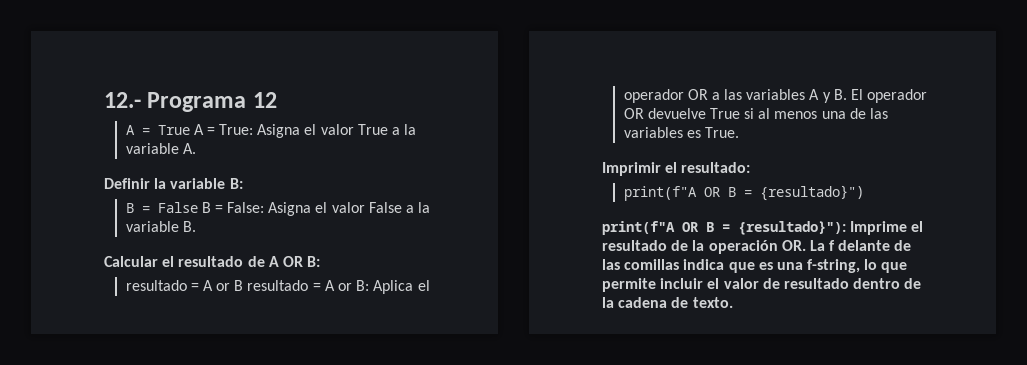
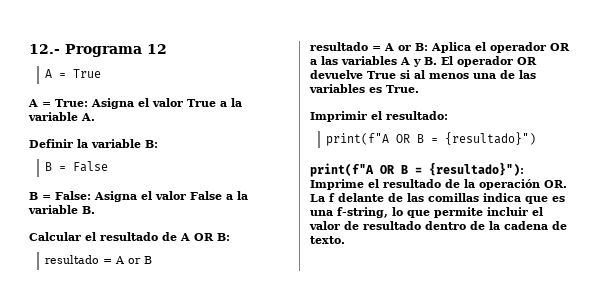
(190, 130) none -> (101, 73) //
(198, 207) none -> (108, 166) //
(244, 285) none -> (152, 260) //

